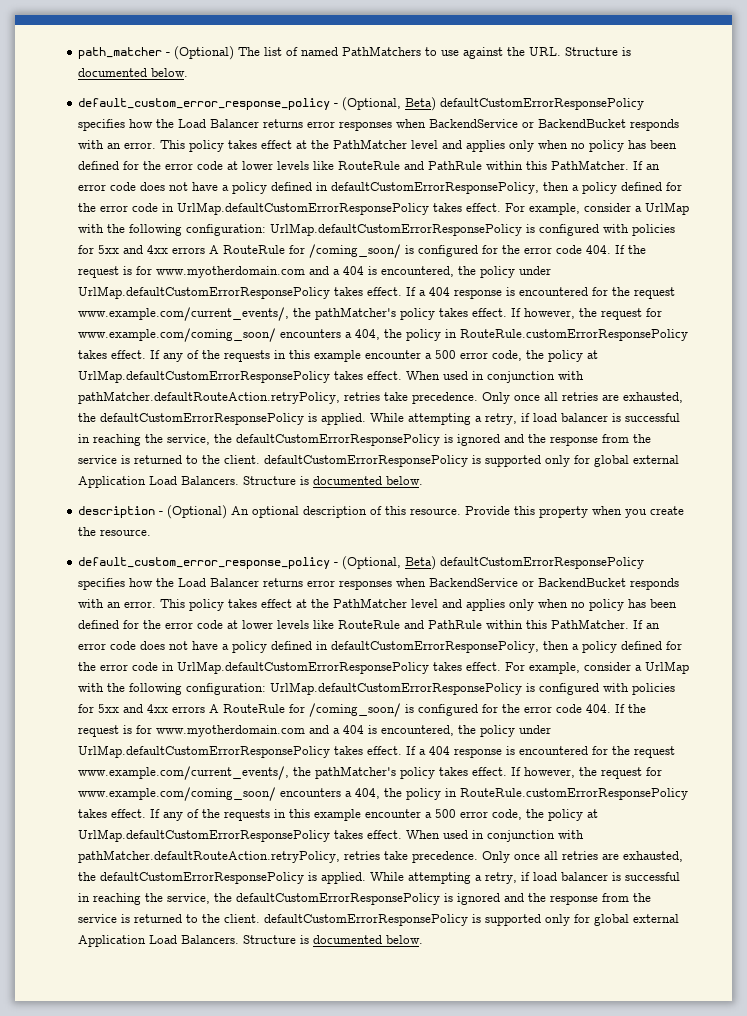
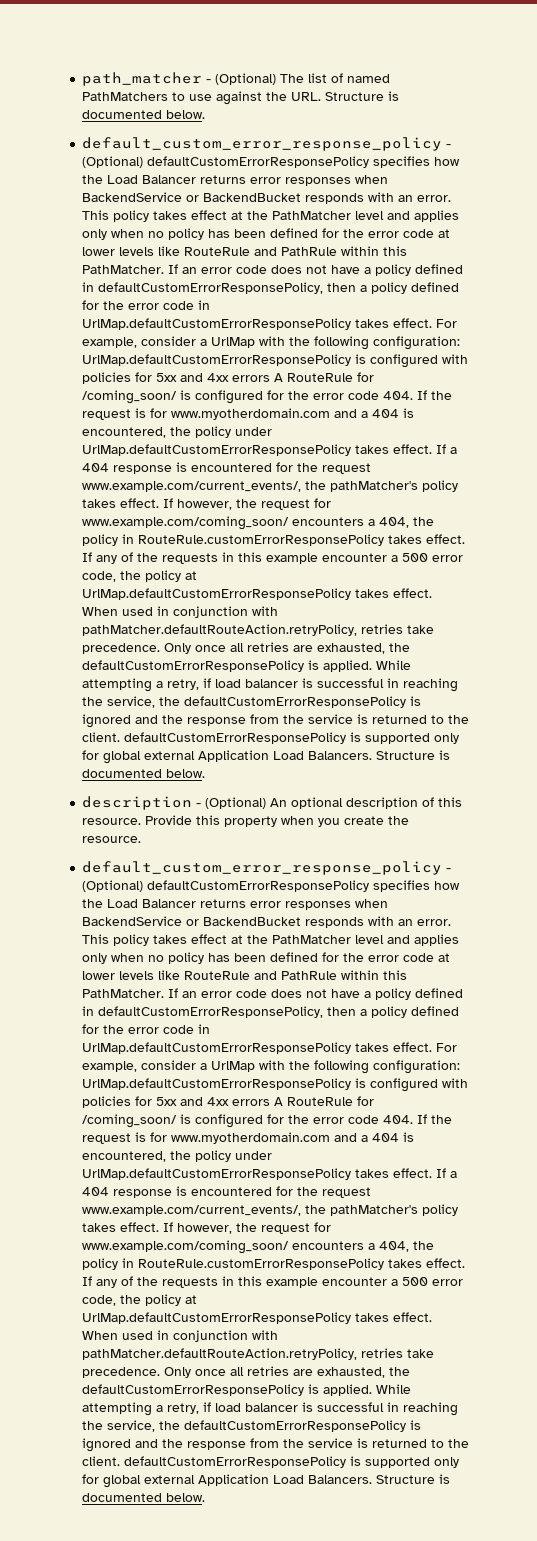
[342,97,437,111] (Optional, Beta) -> [82,156,144,168] (Optional)
[342,556,437,570] (Optional, Beta) -> [82,880,144,892] (Optional)

